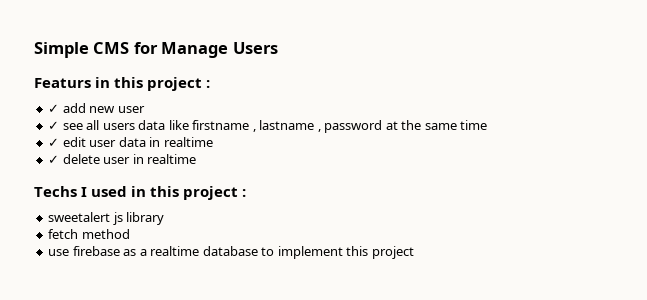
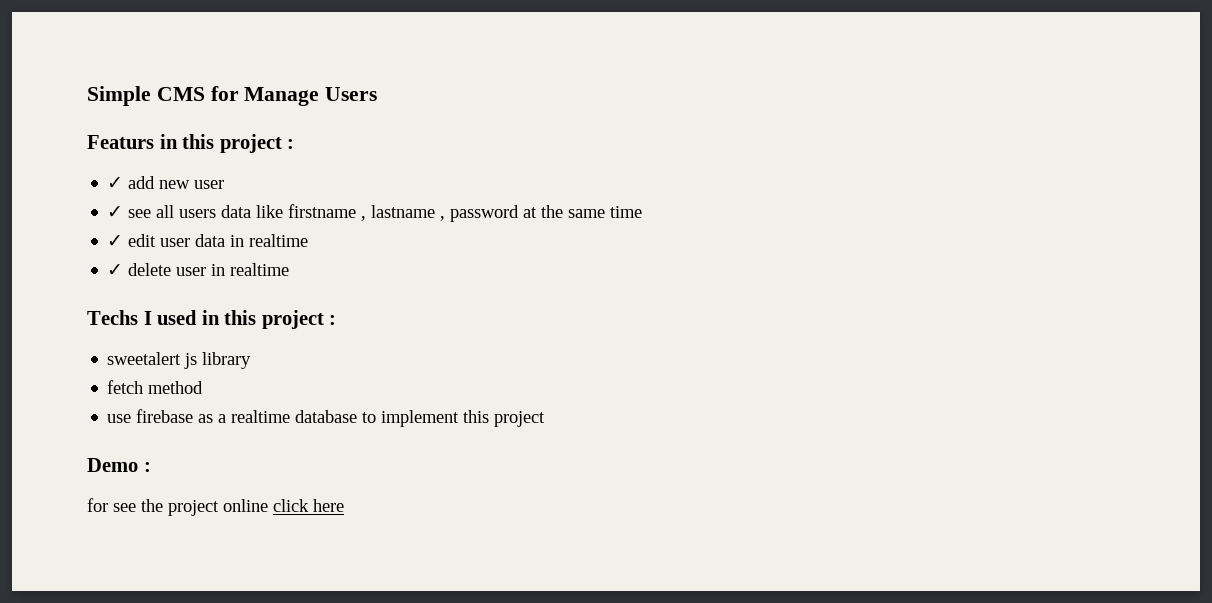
(414, 252) none -> [87,458,151,472] [87,498,344,516] // Demo : // for see the project online click here

